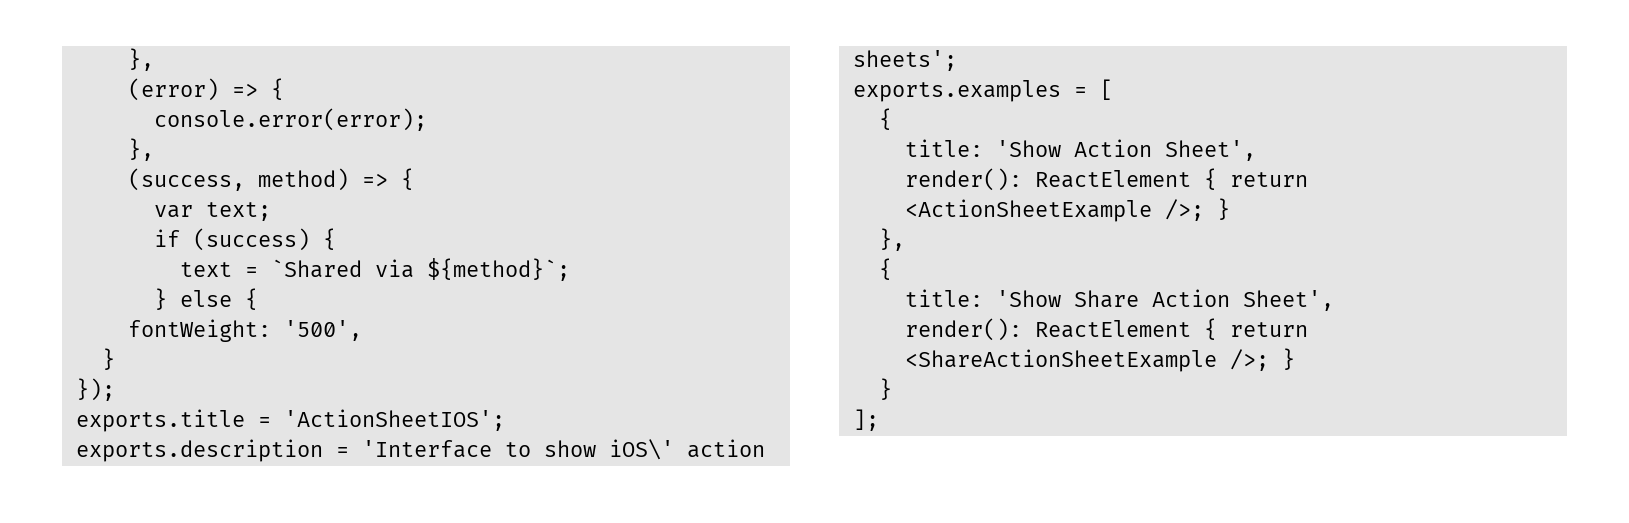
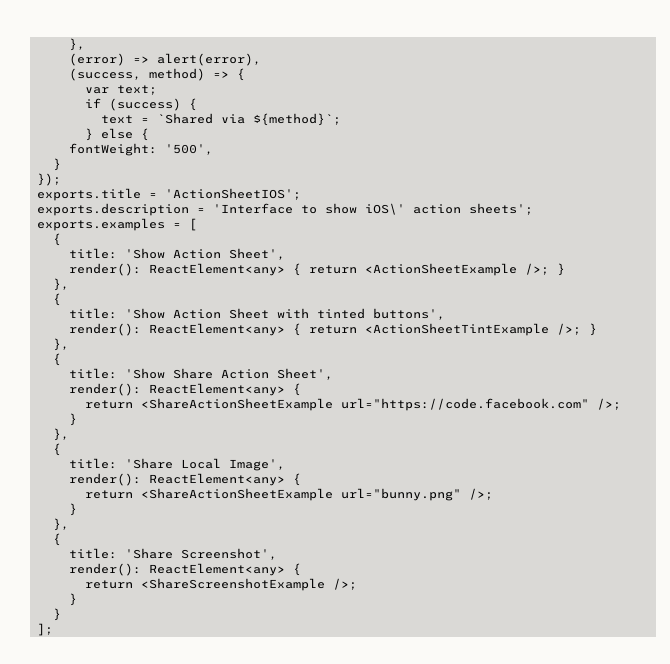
[270,78,284,100] [153,108,427,131] [127,138,154,161] { // console.error(error); // }, -> [156,53,261,66] alert(error),
[1034,170,1191,188] ReactElement -> [148,263,285,276] ReactElement<any>
(892, 269) none -> [68,308,445,320] [68,323,597,336] [52,338,69,351] [52,353,61,366] // title: 'Show Action Sheet with tinted buttons', // render(): ReactElement<any> { return <ActionSheetTintExample />; } // }, // {
[1034,318,1308,340] [904,349,1269,372] ReactElement { return <ShareActionSheetExample />; -> [148,383,301,396] [84,398,621,411] [68,413,77,426] [52,428,69,441] [52,443,61,456] [68,458,285,471] [68,473,301,486] [84,488,493,501] [68,503,77,516] [52,518,69,531] [52,533,61,546] [68,548,277,560] [68,563,301,576] [84,578,357,591] ReactElement<any> { // return <ShareActionSheetExample url="https://code.facebook.com" />; // } // }, // { // title: 'Share Local Image', // render(): ReactElement<any> { // return <ShareActionSheetExample url="bunny.png" />; // } // }, // { // title: 'Share Screenshot', // render(): ReactElement<any> { // return <ShareScreenshotExample />; //

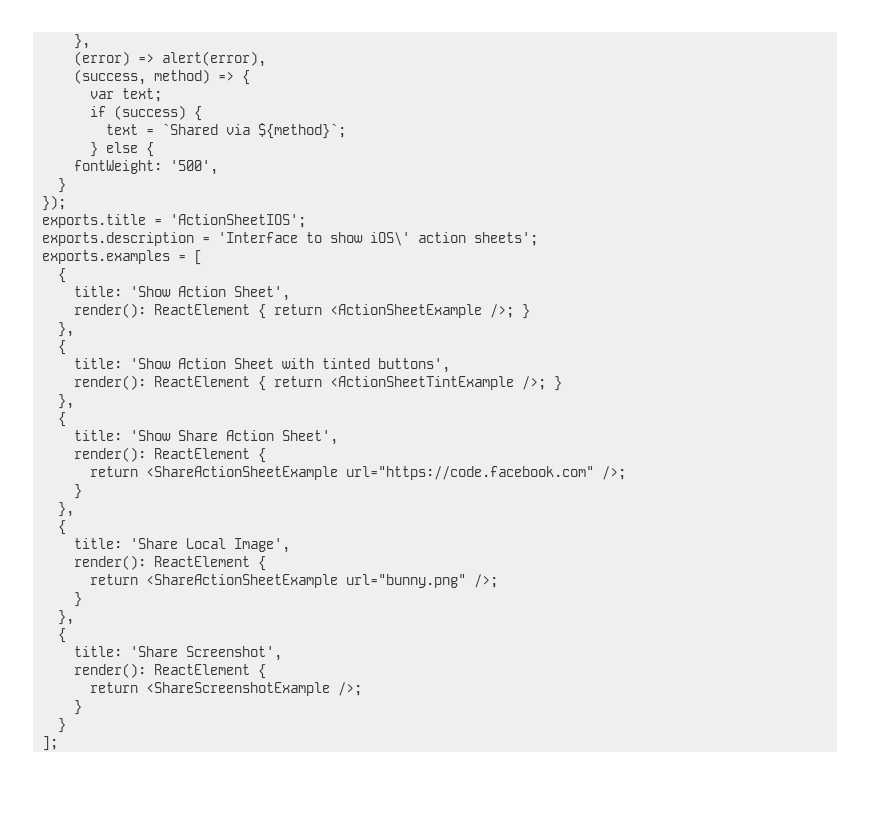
[148,263,285,276] ReactElement<any> -> [154,304,251,315] ReactElement
[148,323,285,336] ReactElement<any> -> [154,376,251,387] ReactElement
[148,383,285,396] ReactElement<any> -> [154,448,251,459] ReactElement
[148,473,285,486] ReactElement<any> -> [154,556,251,567] ReactElement
[148,563,285,576] ReactElement<any> -> [154,664,251,675] ReactElement

